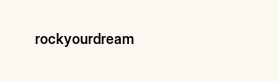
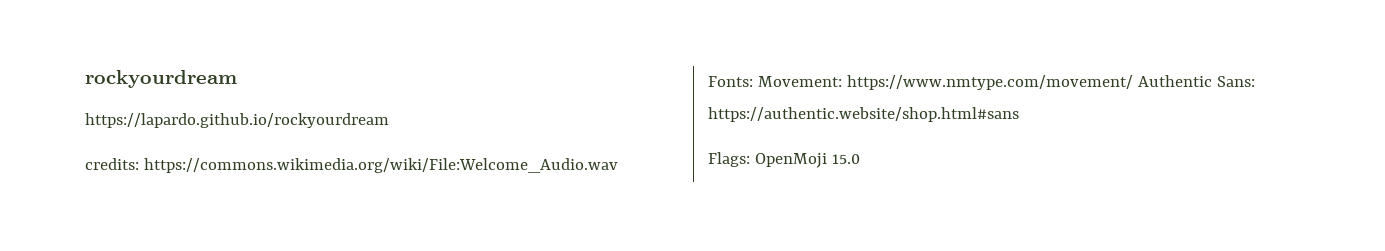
(134, 40) none -> [85,113,389,128] [85,158,618,173] [708,75,1255,90] [708,107,1019,122] [708,152,860,168] // https://lapardo.github.io/rockyourdream // credits: https://commons.wikimedia.org/wiki/File:Welcome_Audio.wav // Fonts: Movement: https://www.nmtype.com/movement/ Authentic Sans: https://authentic.website/shop.html#sans // Flags: OpenMoji 15.0

